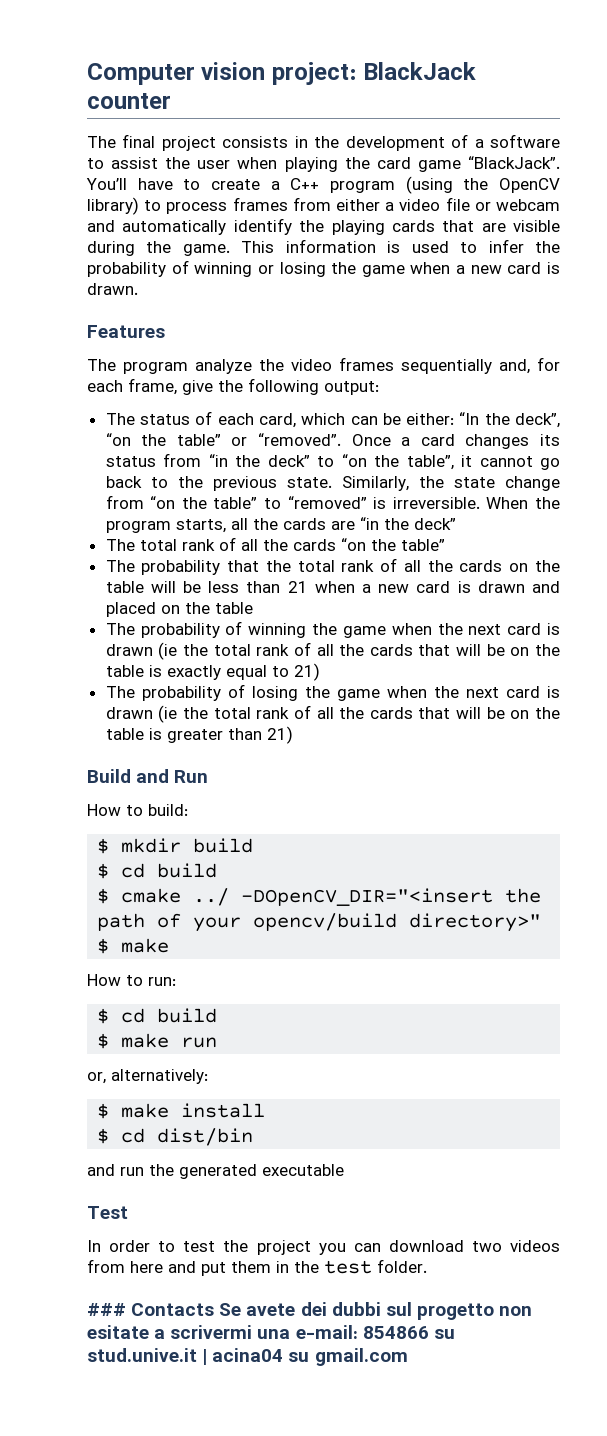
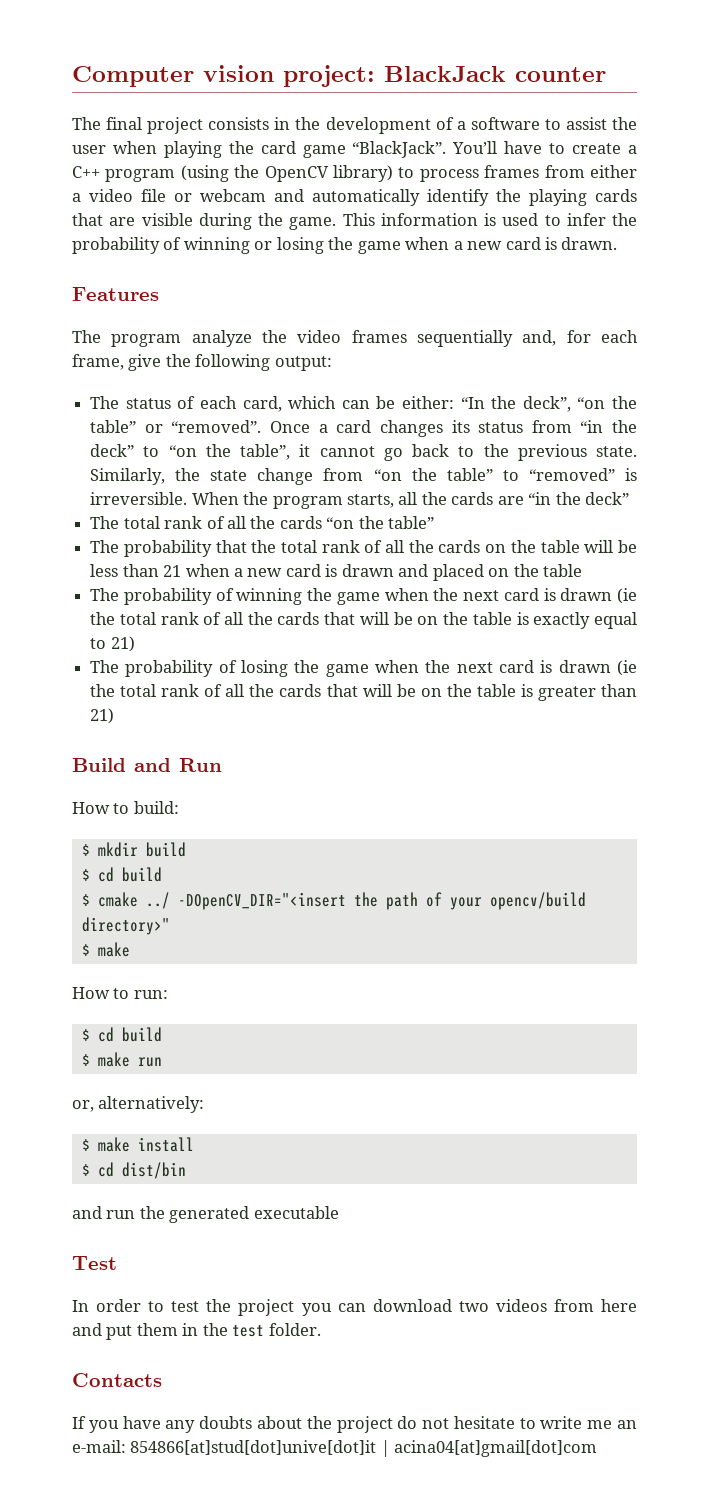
[87,1303,126,1316] ### -> (321, 1329) none
[219,1302,533,1320] [87,1325,455,1339] [87,1348,408,1366] Se avete dei dubbi sul progetto non esitate a scrivermi una e-mail: 854866 su stud.unive.it | acina04 su gmail.com -> [72,1416,637,1433] [72,1440,598,1457] // If you have any doubts about the project do not hesitate to write me an e-mail: 854866[at]stud[dot]unive[dot]it | acina04[at]gmail[dot]com

